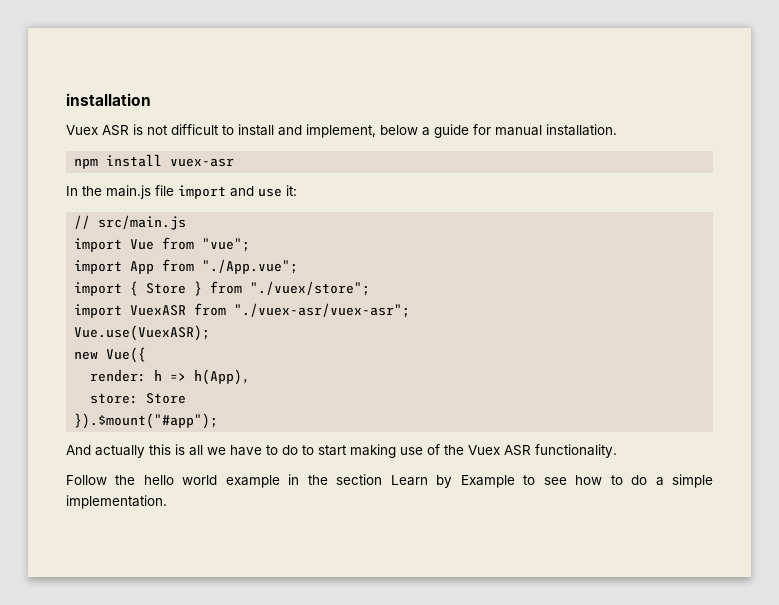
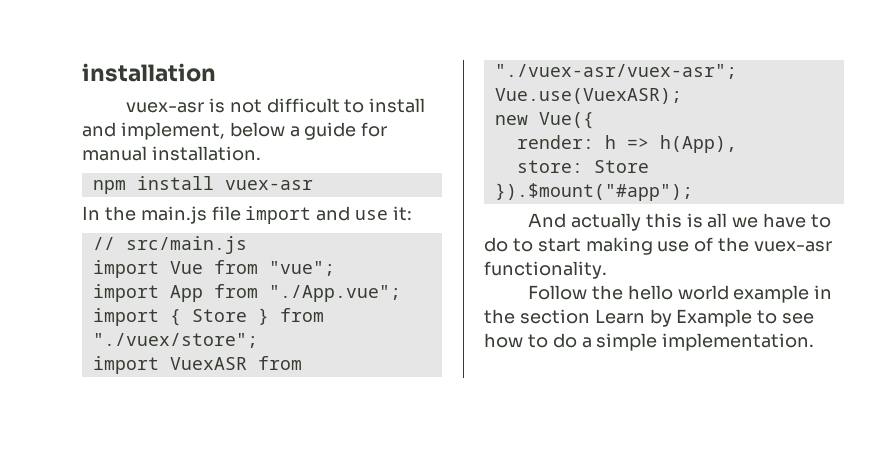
[66,125,129,136] Vuex ASR -> [126,102,205,113] vuex-asr
[468,445,531,456] Vuex ASR -> [754,241,833,252] vuex-asr

